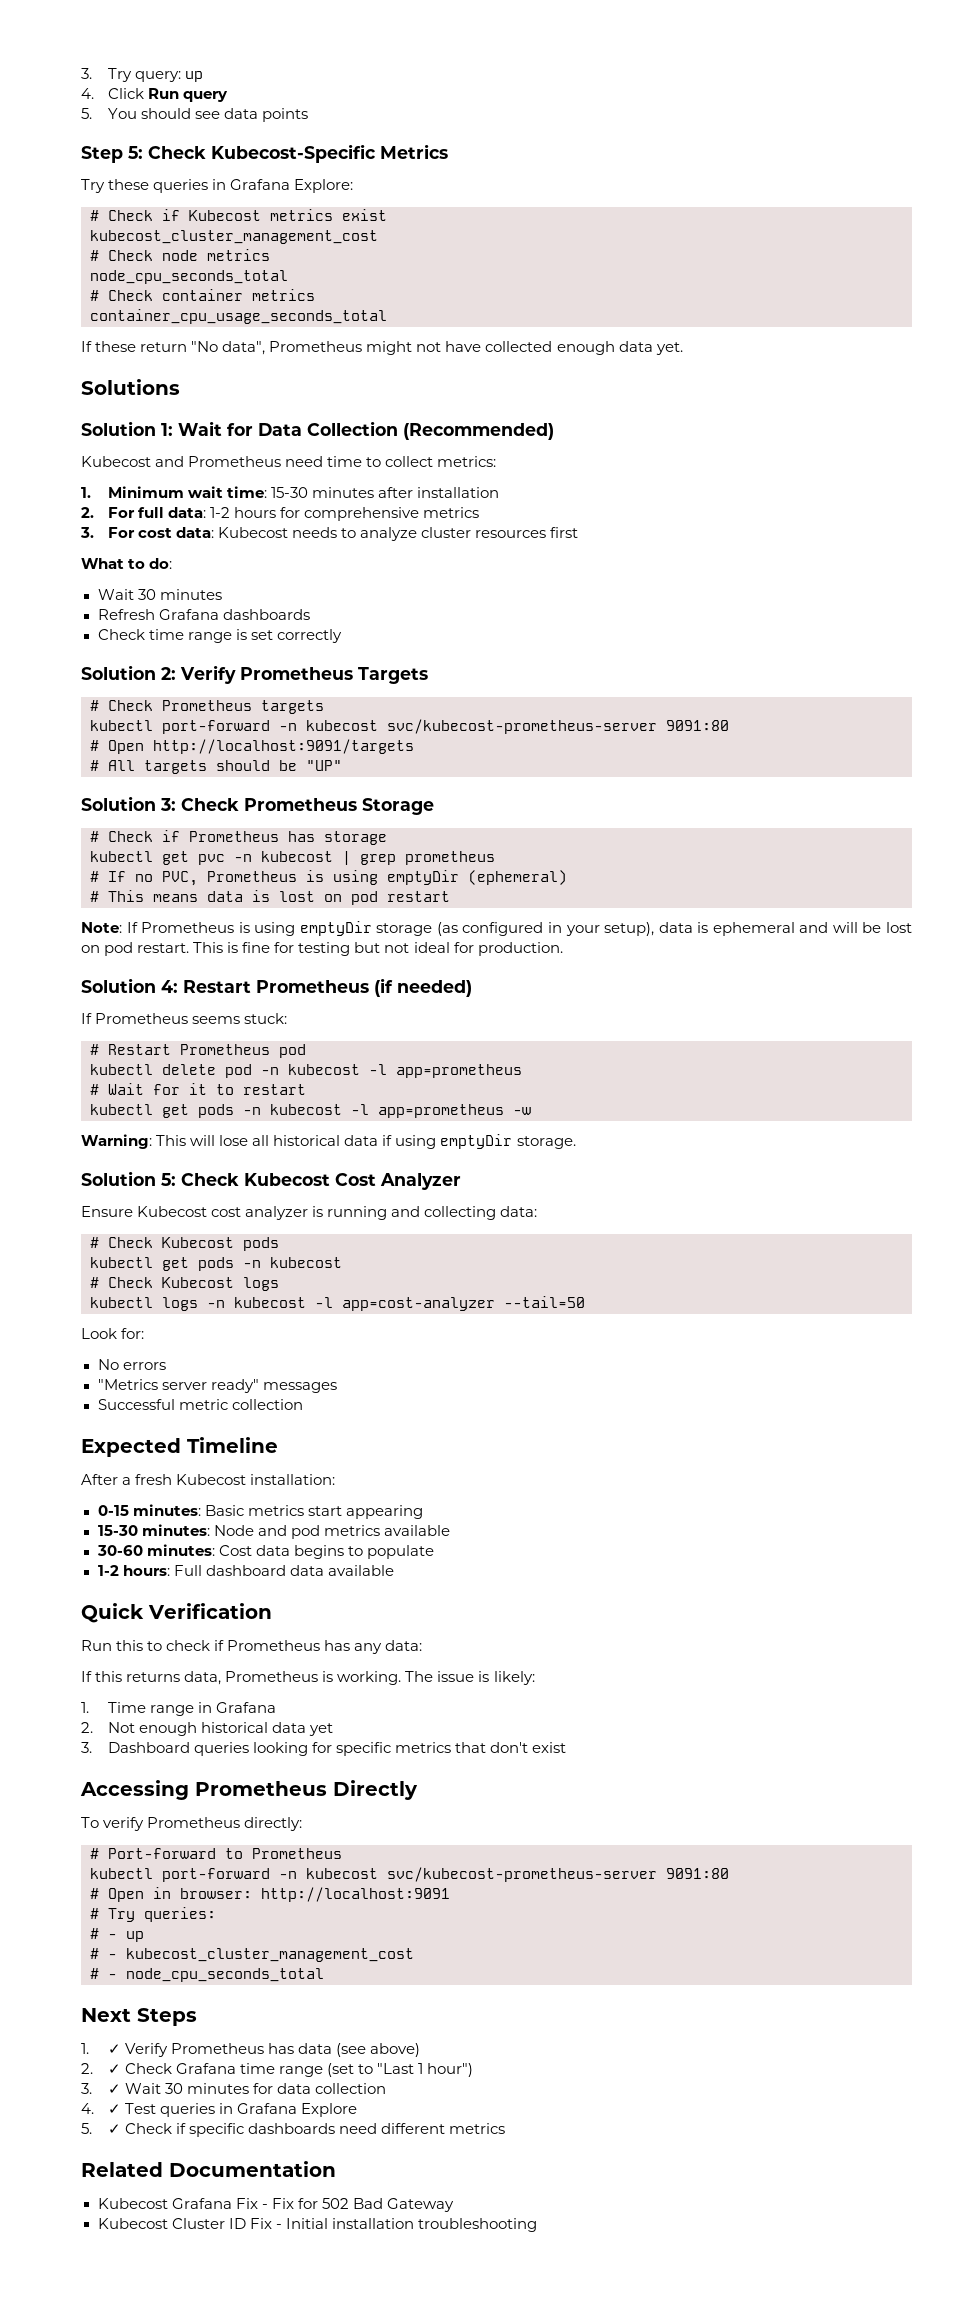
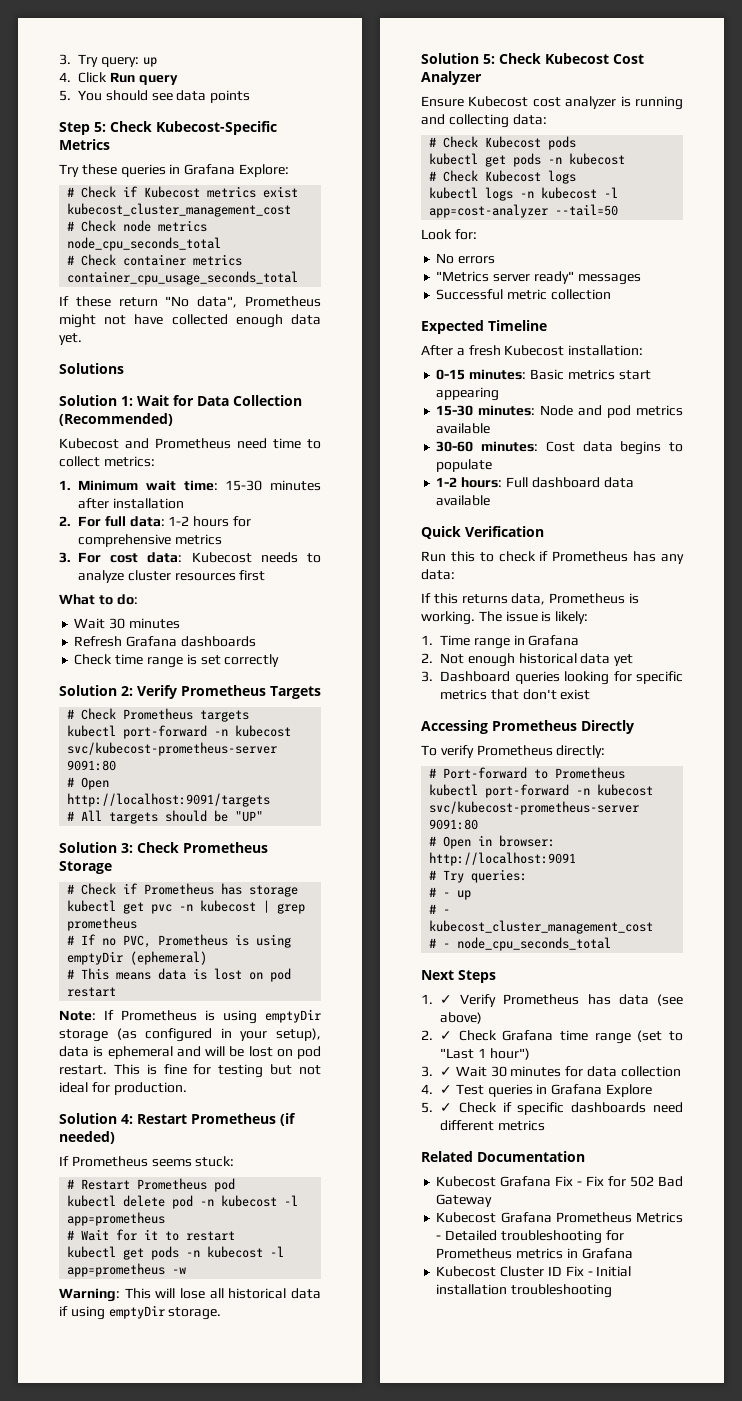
(454, 2205) none -> [436,1212,683,1223] [436,1230,624,1244] [436,1248,633,1259] // Kubecost Grafana Prometheus Metrics - Detailed troubleshooting for Prometheus metrics in Grafana

